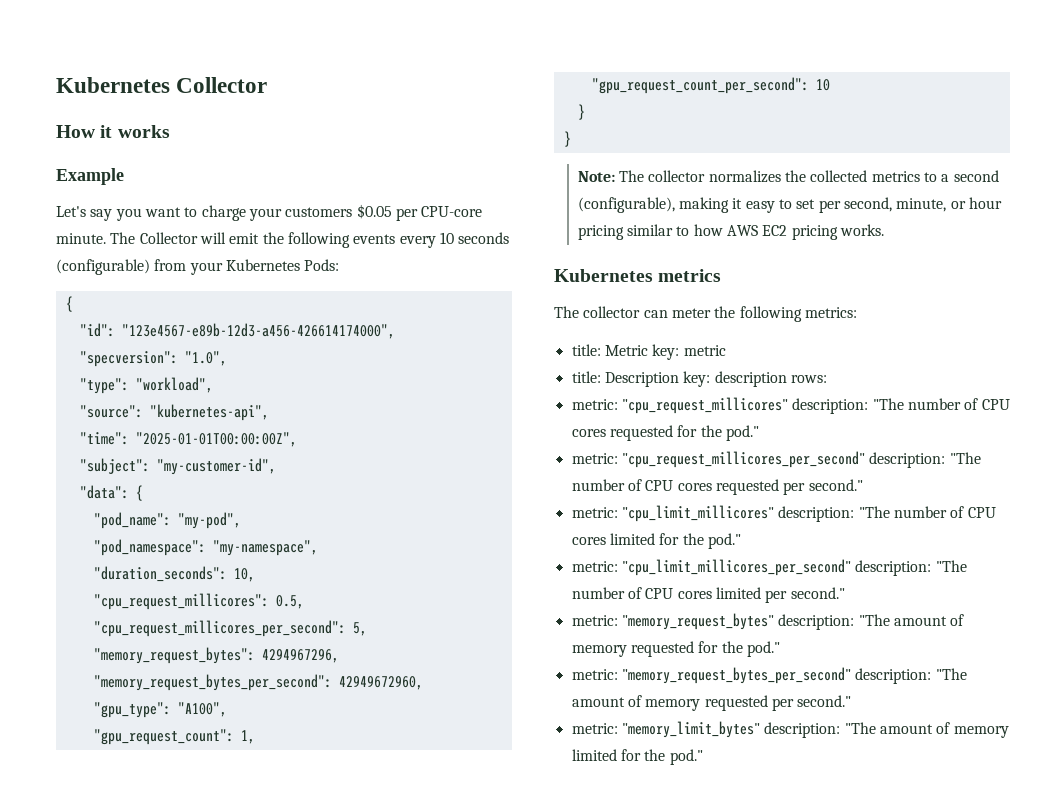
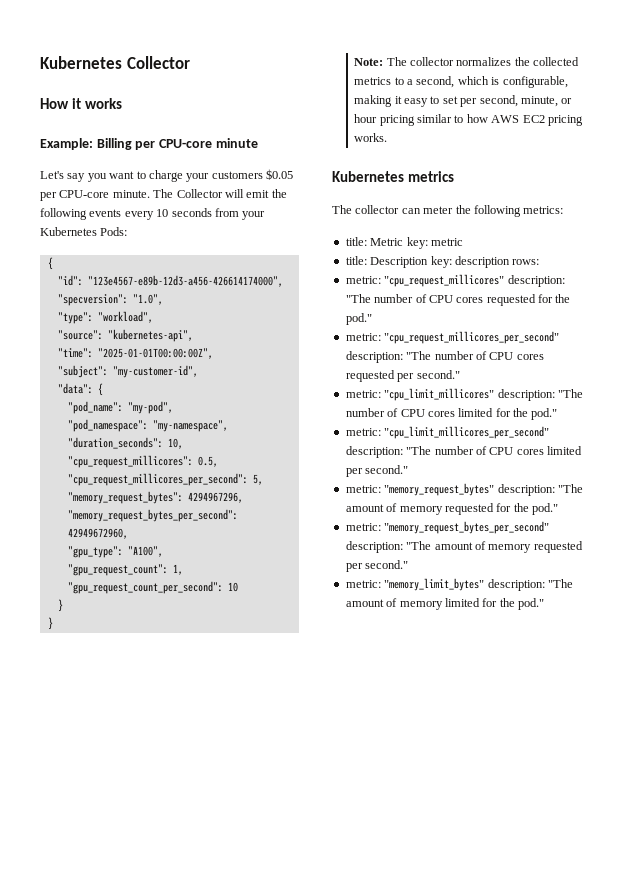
[56,168,124,185] Example -> [40,138,258,150] Example: Billing per CPU-core minute
[56,259,150,275] (configurable) -> (212, 212) none
[953,170,999,182] [577,197,675,213] second (configurable), -> [416,76,568,88] second, which is configurable,

